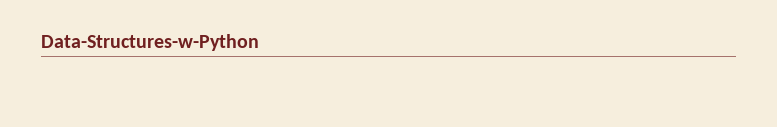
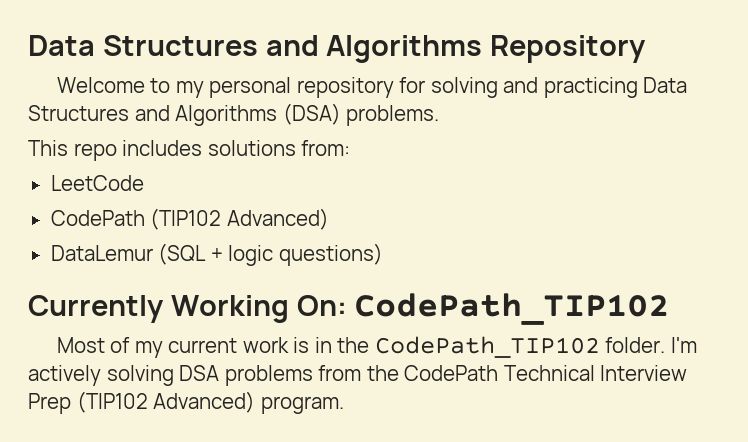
[41,34,259,51] Data-Structures-w-Python -> [28,35,647,63] [56,77,688,98] [28,103,440,126] [28,140,351,161] [50,175,144,191] [50,208,329,230] [50,243,383,266] [28,293,670,325] [56,336,697,358] [28,365,688,386] [28,391,344,414] Data Structures and Algorithms Repository // Welcome to my personal repository for solving and practicing Data Structures and Algorithms (DSA) problems. // This repo includes solutions from: // LeetCode // CodePath (TIP102 Advanced) // DataLemur (SQL + logic questions) // Currently Working On: CodePath_TIP102 // Most of my current work is in the CodePath_TIP102 folder. I'm actively solving DSA problems from the CodePath Technical Interview Prep (TIP102 Advanced) program.

